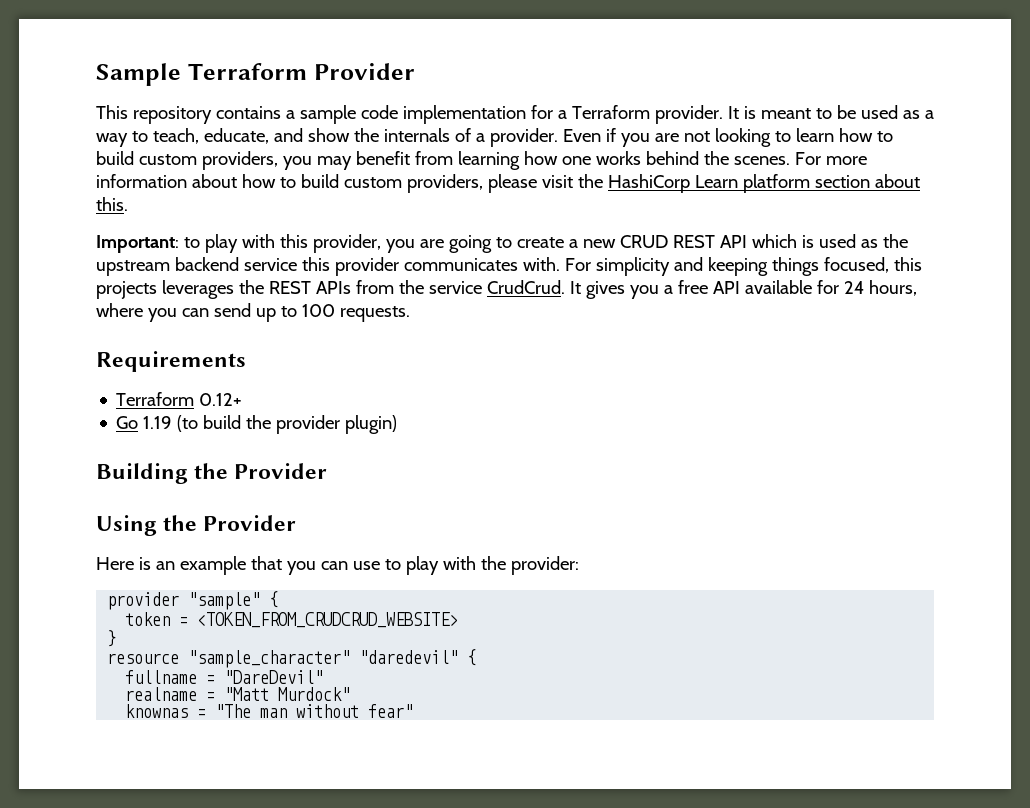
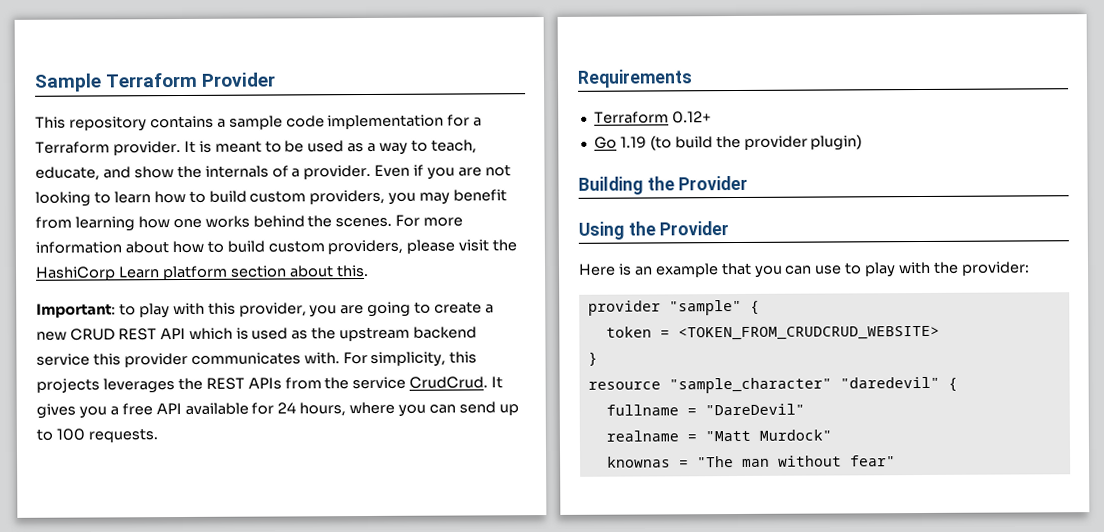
[595,257,889,276] simplicity and keeping things focused, -> [370,351,447,367] simplicity,

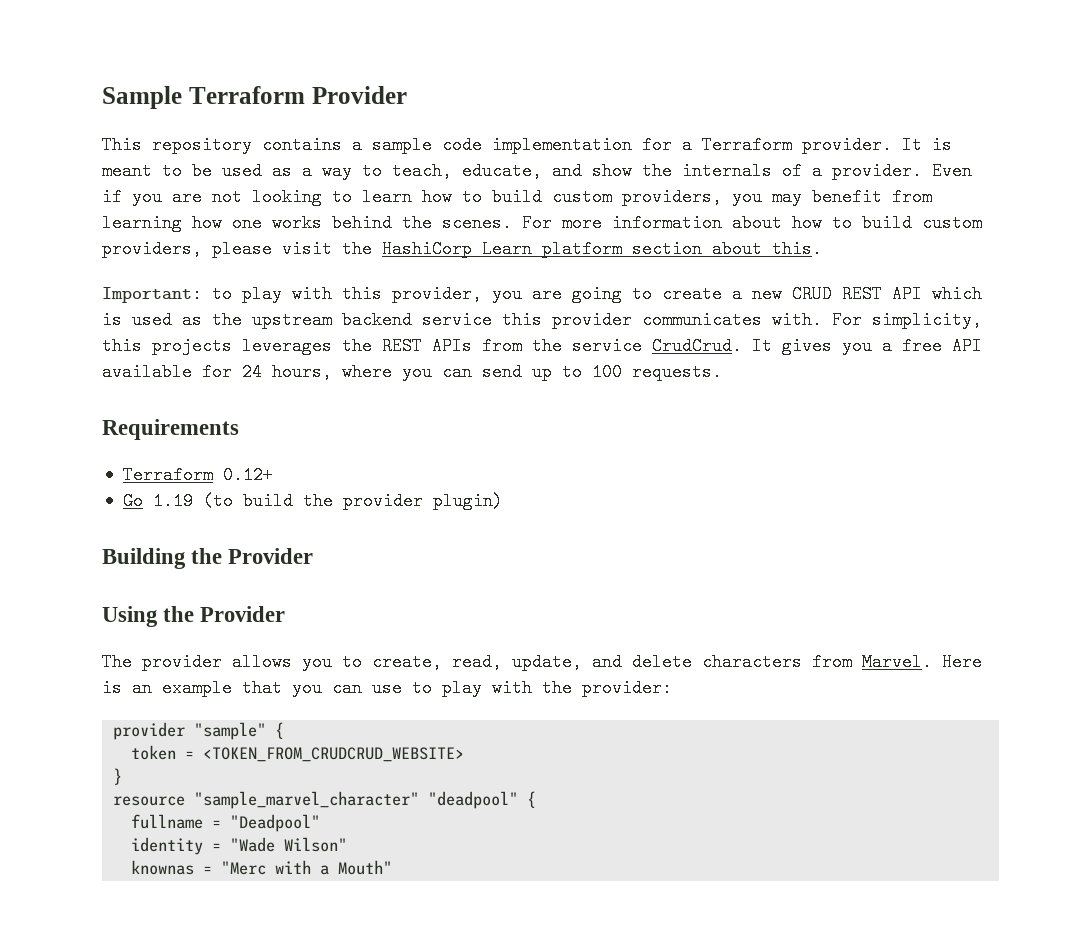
(730, 228) none -> [102,653,932,671] The provider allows you to create, read, update, and delete characters from Marvel.
[668,376,940,394] "sample_character" "daredevil" -> [194,791,519,809] "sample_marvel_character" "deadpool"
[704,403,805,416] [605,429,832,442] [606,455,896,468] "DareDevil" // realname = "Matt Murdock" // knownas = "The man without fear" -> [230,814,321,832] [131,837,348,855] [131,860,393,875] "Deadpool" // identity = "Wade Wilson" // knownas = "Merc with a Mouth"

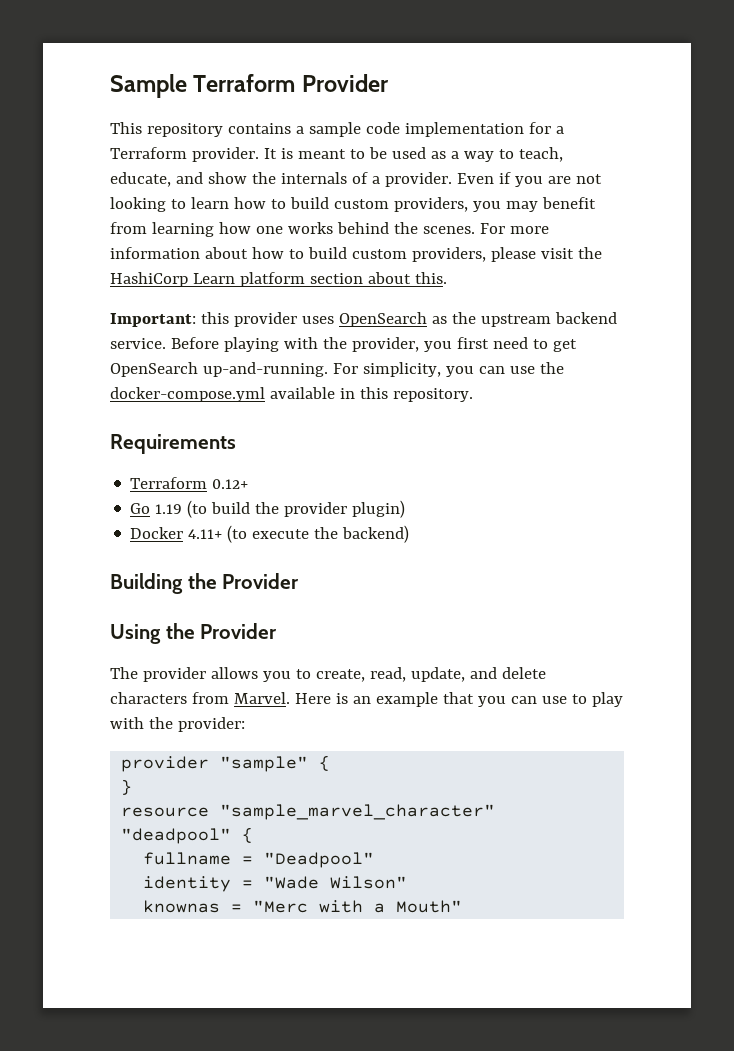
[212,285,982,303] [102,311,982,329] [102,337,982,355] [102,363,722,381] to play with this provider, you are going to create a new CRUD REST API which is used as the upstream backend service this provider communicates with. For simplicity, this projects leverages the REST APIs from the service CrudCrud. It gives you a free API available for 24 hours, where you can send up to 100 requests. -> [200,312,617,327] [110,337,577,352] [110,362,564,377] [110,387,473,402] this provider uses OpenSearch as the upstream backend service. Before playing with the provider, you first need to get OpenSearch up-and-running. For simplicity, you can use the docker-compose.yml available in this repository.
(503, 501) none -> [130,525,410,543] // Docker 4.11+ (to execute the backend)
[131,745,465,762] // token = <TOKEN_FROM_CRUDCRUD_WEBSITE> -> (331, 763) none

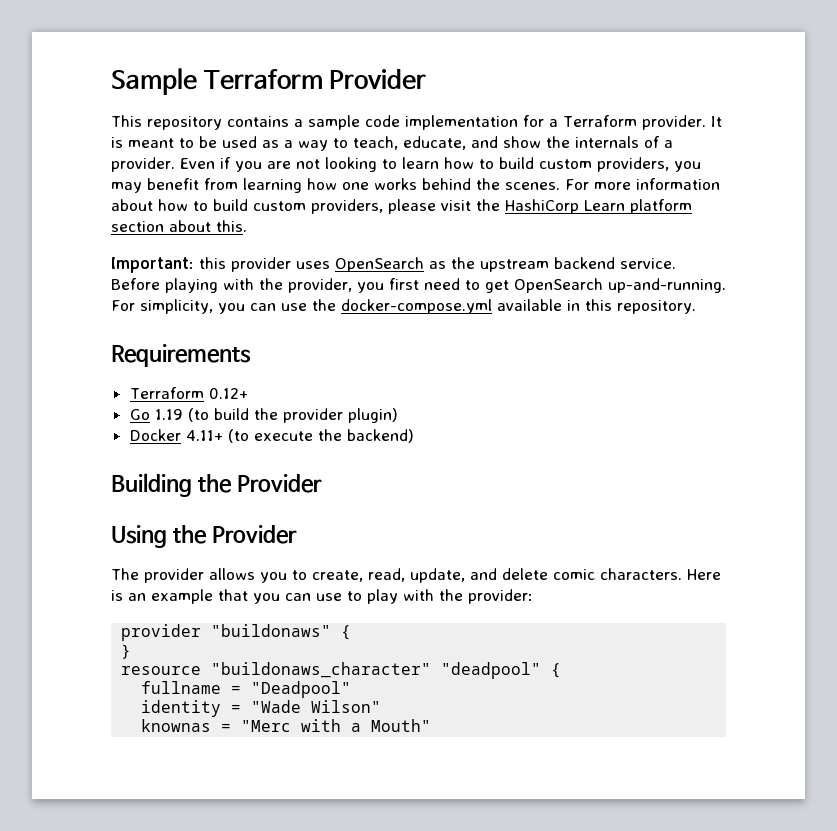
[110,692,290,704] characters from Marvel. -> [553,568,682,580] comic characters.
[220,756,309,772] "sample" -> [211,624,332,637] "buildonaws"
[220,804,496,820] "sample_marvel_character" -> [211,662,432,678] "buildonaws_character"

